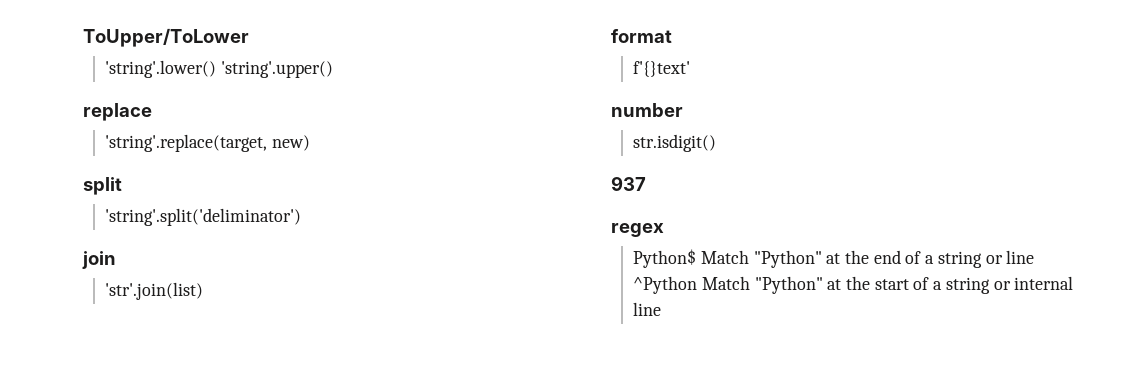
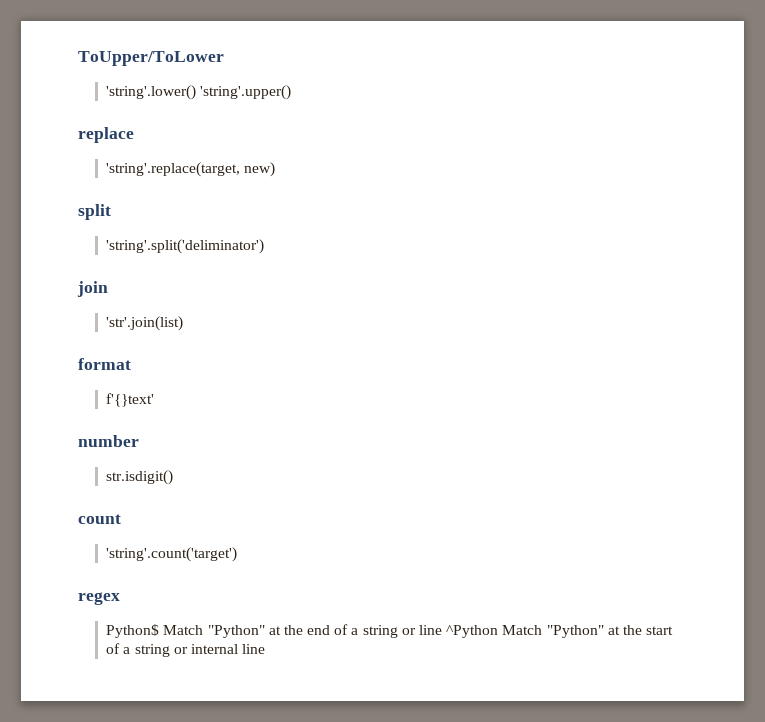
[611,176,646,191] 937 -> [78,514,121,524] [106,547,238,562] count // 'string'.count('target')

